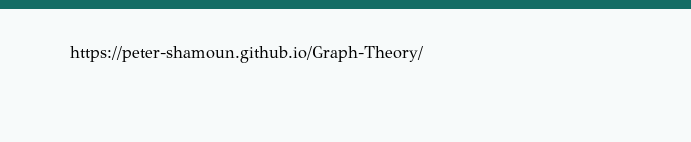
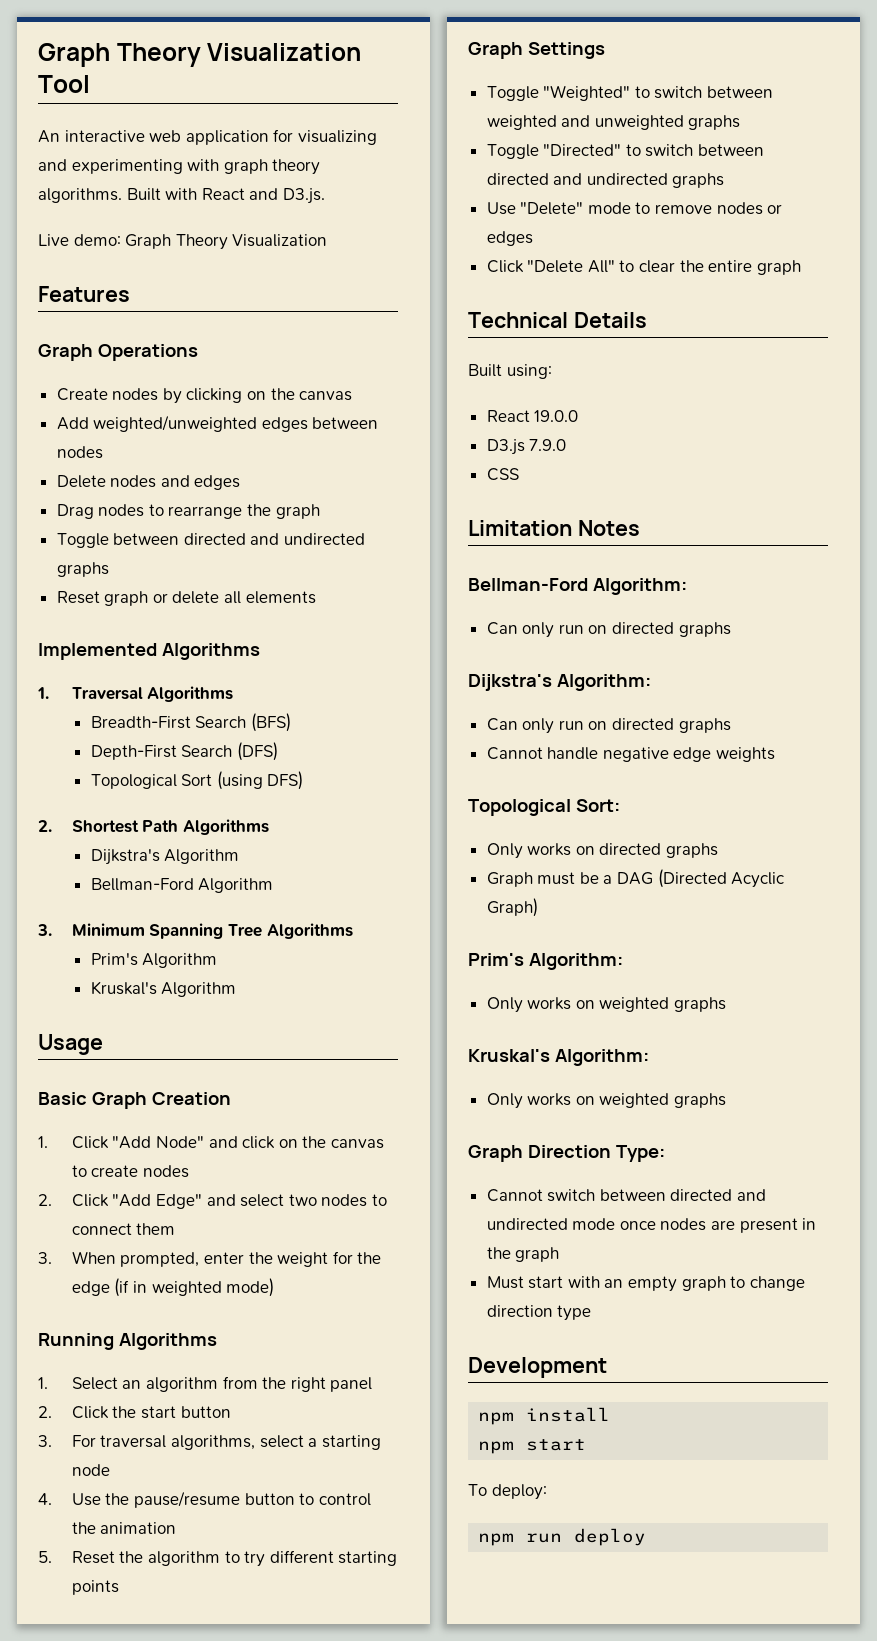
[70,46,423,63] https://peter-shamoun.github.io/Graph-Theory/ -> [38,43,362,67] [38,75,90,93] [38,129,377,145] [38,159,321,175] [38,188,325,204] [38,234,328,250] [38,286,130,302] [38,344,198,361] [56,388,353,404] [56,415,379,432] [56,446,103,459] [56,475,241,490] [56,504,320,519] [56,533,366,548] [56,562,109,577] [56,591,316,606] [38,643,260,660] [37,686,234,702] [90,713,291,732] [90,742,278,761] [90,771,304,790] [38,819,270,835] [90,849,240,865] [90,878,274,893] [37,923,353,939] [90,953,218,968] [90,981,237,997] [38,1034,103,1055] [38,1092,231,1109] [38,1136,385,1149] [71,1165,190,1178] [38,1194,388,1209] [71,1223,176,1235] [38,1251,382,1267] [71,1278,275,1297] [38,1333,217,1350] [38,1376,373,1392] [38,1406,231,1419] [38,1435,381,1450] [71,1464,110,1476] [38,1491,371,1508] [71,1522,177,1534] [38,1550,398,1567] [71,1580,119,1595] [468,42,605,59] [486,85,774,101] [486,115,741,130] [486,144,765,159] [486,173,725,188] [486,202,783,215] [486,231,533,246] [486,260,801,275] [468,312,647,328] [468,364,552,379] [486,410,579,422] [486,439,567,455] [486,468,519,481] [468,520,640,536] [468,578,687,595] [486,622,731,638] [468,674,651,691] [486,718,731,734] [486,747,776,762] [468,799,620,816] [486,843,719,859] [486,869,785,888] [486,898,538,917] [468,953,623,970] [486,997,727,1013] [468,1049,649,1066] [486,1093,727,1109] [468,1145,665,1162] [486,1189,767,1202] [486,1218,817,1233] [486,1247,560,1262] [486,1276,805,1292] [486,1305,592,1321] [468,1357,607,1378] [478,1407,611,1425] [478,1439,587,1454] [468,1484,547,1500] [478,1528,647,1546] Graph Theory Visualization Tool // An interactive web application for visualizing and experimenting with graph theory algorithms. Built with React and D3.js. // Live demo: Graph Theory Visualization // Features // Graph Operations // Create nodes by clicking on the canvas // Add weighted/unweighted edges between nodes // Delete nodes and edges // Drag nodes to rearrange the graph // Toggle between directed and undirected graphs // Reset graph or delete all elements // Implemented Algorithms // 1. Traversal Algorithms // Breadth-First Search (BFS) // Depth-First Search (DFS) // Topological Sort (using DFS) // 2. Shortest Path Algorithms // Dijkstra's Algorithm // Bellman-Ford Algorithm // 3. Minimum Spanning Tree Algorithms // Prim's Algorithm // Kruskal's Algorithm // Usage // Basic Graph Creation // 1. Click "Add Node" and click on the canvas to create nodes // 2. Click "Add Edge" and select two nodes to connect them // 3. When prompted, enter the weight for the edge (if in weighted mode) // Running Algorithms // 1. Select an algorithm from the right panel // 2. Click the start button // 3. For traversal algorithms, select a starting node // 4. Use the pause/resume button to control the animation // 5. Reset the algorithm to try different starting points // Graph Settings // Toggle "Weighted" to switch between weighted and unweighted graphs // Toggle "Directed" to switch between directed and undirected graphs // Use "Delete" mode to remove nodes or edges // Click "Delete All" to clear the entire graph // Technical Details // Built using: // React 19.0.0 // D3.js 7.9.0 // CSS // Limitation Notes // Bellman-Ford Algorithm: // Can only run on directed graphs // Dijkstra's Algorithm: // Can only run on directed graphs // Cannot handle negative edge weights // Topological Sort: // Only works on directed graphs // Graph must be a DAG (Directed Acyclic Graph) // Prim's Algorithm: // Only works on weighted graphs // Kruskal's Algorithm: // Only works on weighted graphs // Graph Direction Type: // Cannot switch between directed and undirected mode once nodes are present in the graph // Must start with an empty graph to change direction type // Development // npm install // npm start // To deploy: // npm run deploy

